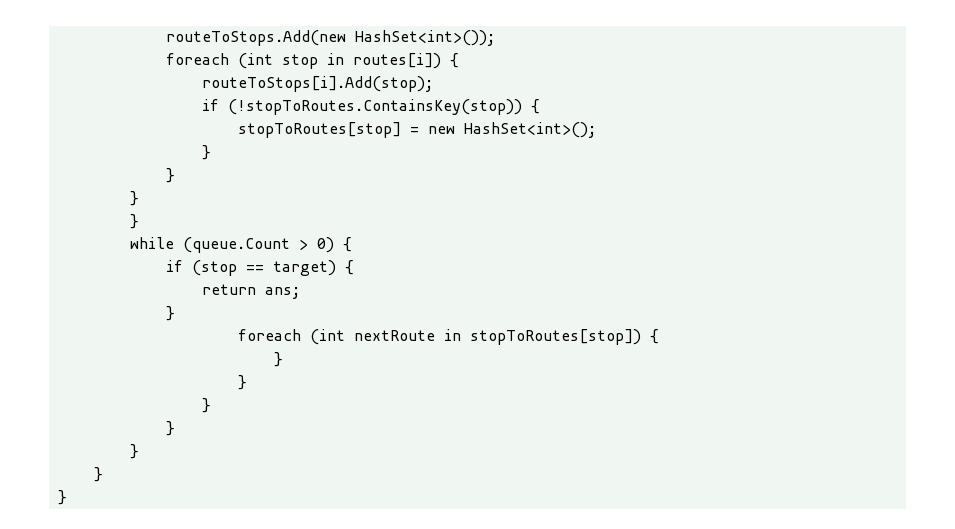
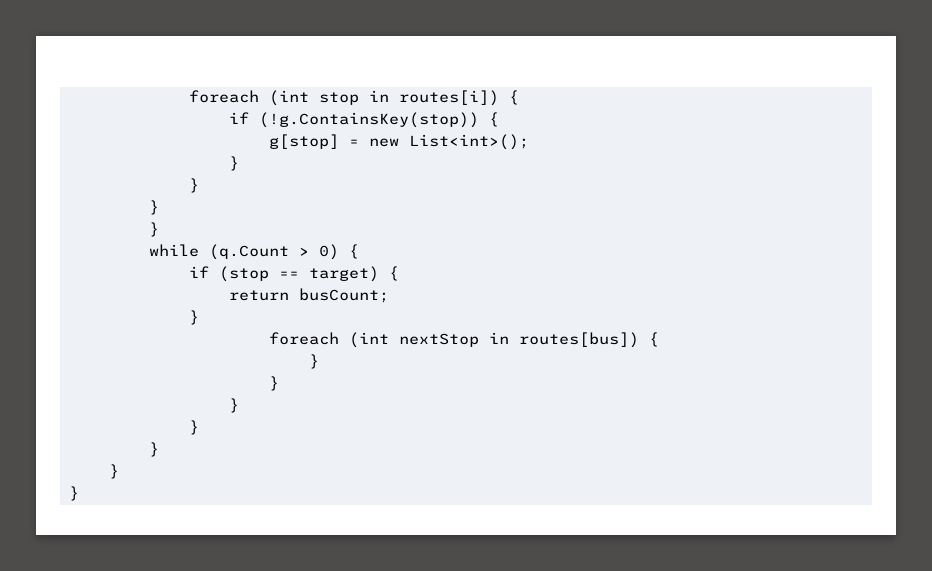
[166,30,495,46] routeToStops.Add(new HashSet<int>()); // -> (189, 96) none
[202,76,433,92] [202,99,540,115] [238,122,401,138] // routeToStops[i].Add(stop); // if (!stopToRoutes.ContainsKey(stop)) { // stopToRoutes[stop] -> [229,112,500,128] [269,134,340,149] // if (!g.ContainsKey(stop)) { // g[stop]
[464,122,596,138] HashSet<int>(); -> [409,134,530,150] List<int>();
[183,237,290,253] (queue.Count -> [209,244,290,260] (q.Count
[265,287,300,299] ans; -> [299,288,390,303] busCount;
[354,329,641,345] nextRoute in stopToRoutes[stop]) -> [399,332,640,348] nextStop in routes[bus])

